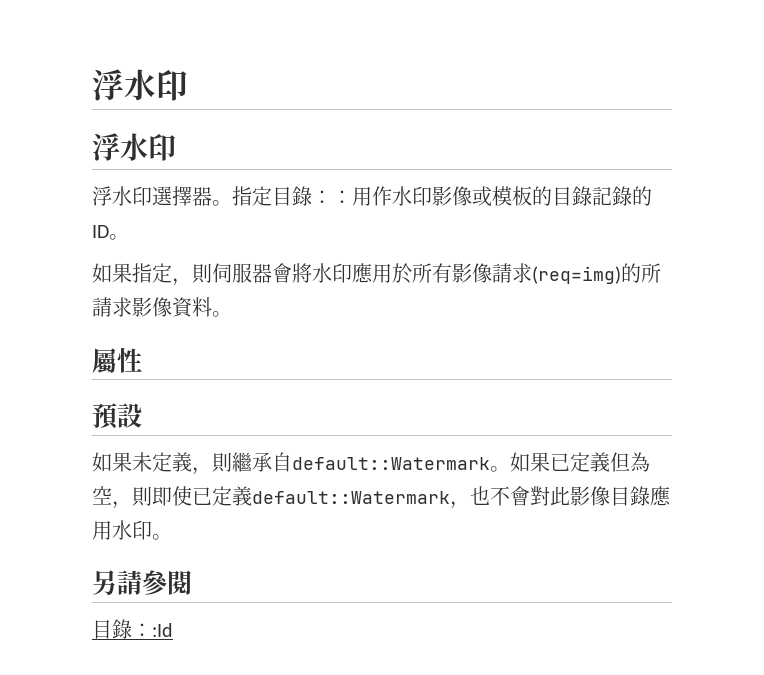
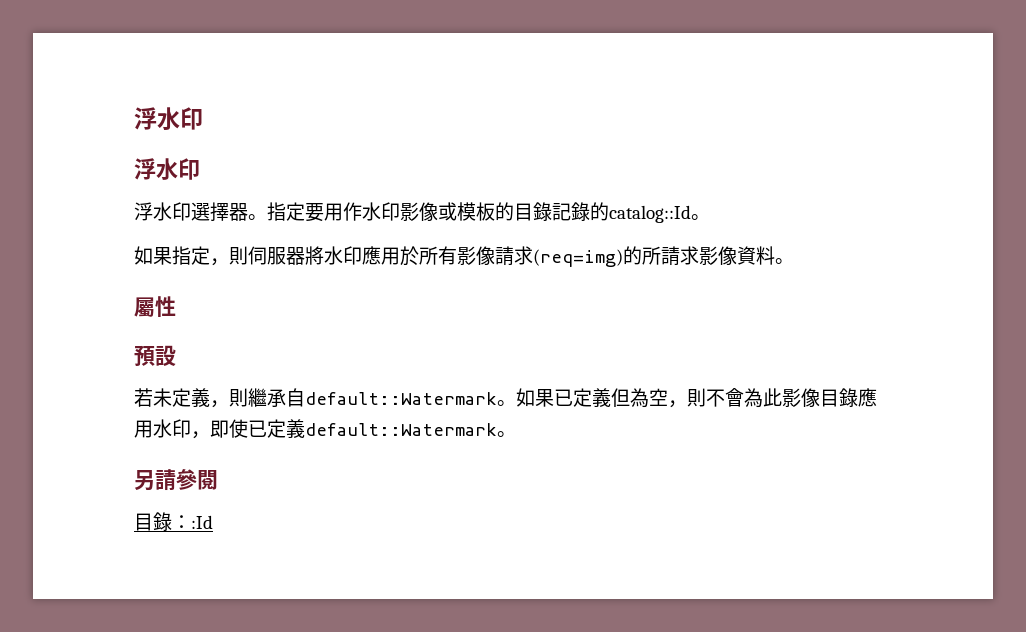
[272,186,352,206] 目錄：： -> [305,203,324,222] 要
[92,225,109,238] ID -> [609,205,691,223] catalog::Id
[272,263,292,283] 會 -> (305, 256) none
[92,452,132,472] 如果 -> [134,388,153,407] 若
[152,486,550,509] 即使已定義default::Watermark，也不會對 -> [706,388,763,408] 不會為
(152, 530) none -> [191,419,497,439] ，即使已定義default::Watermark

